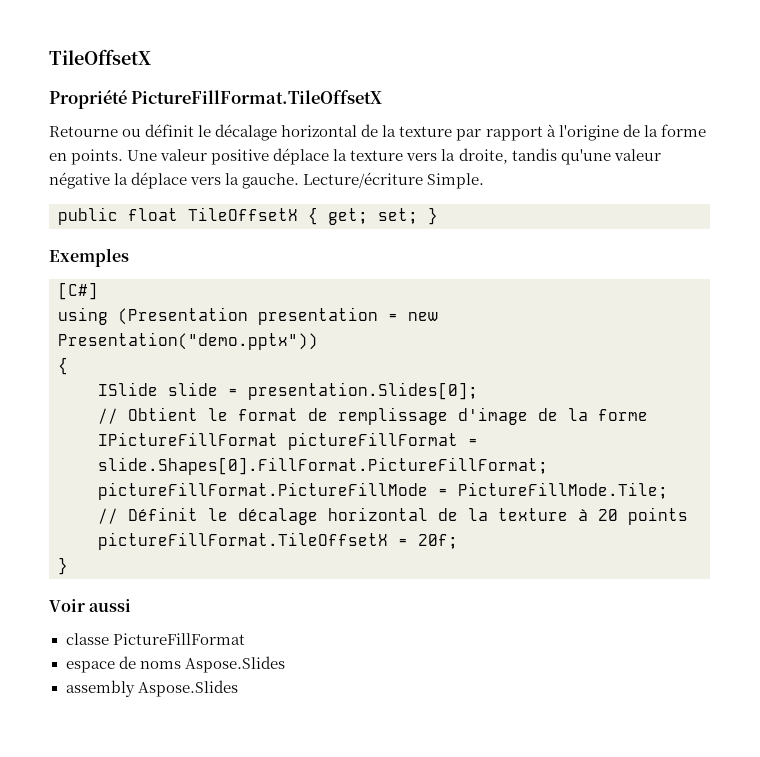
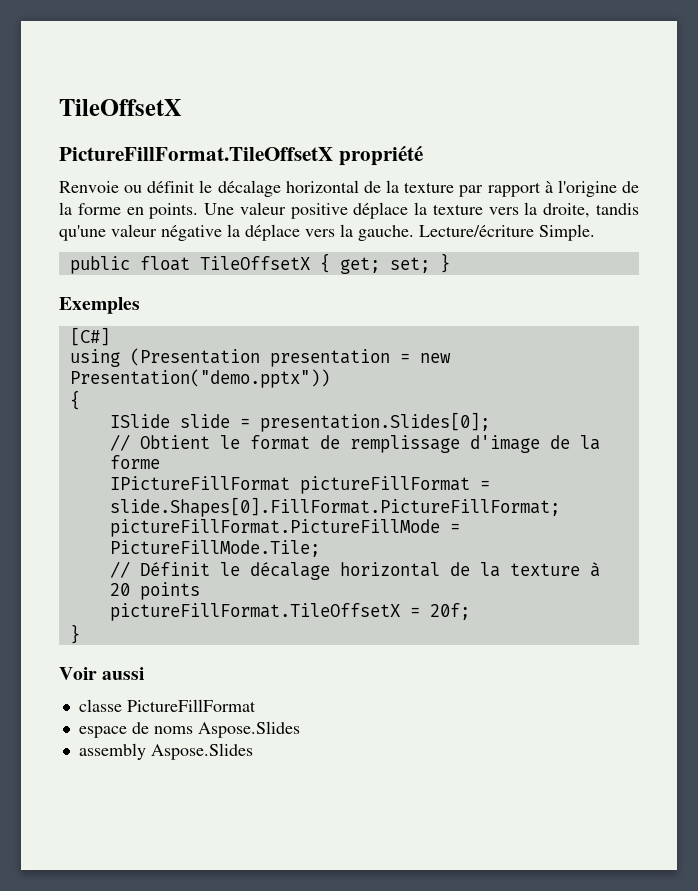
[49,90,127,109] Propriété -> (182, 107) none
[49,126,118,137] // Retourne -> [338,145,423,166] [59,181,119,193] propriété // Renvoie

